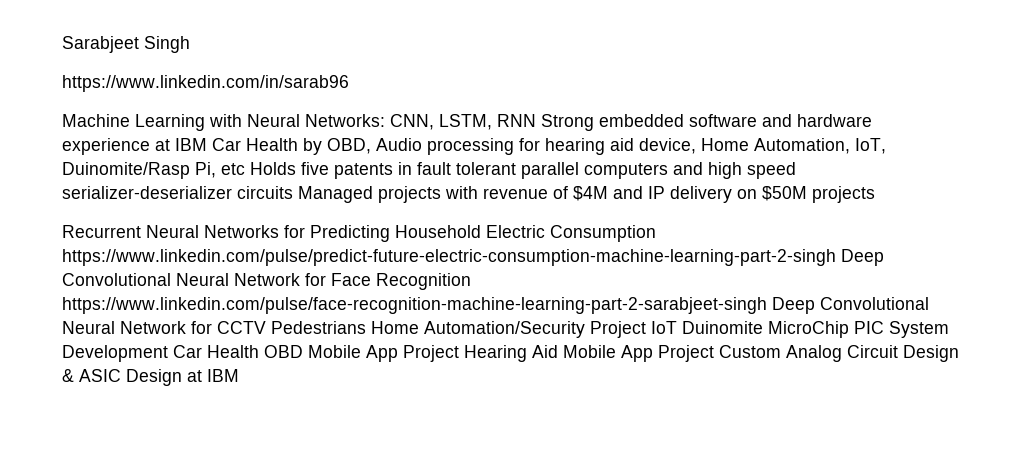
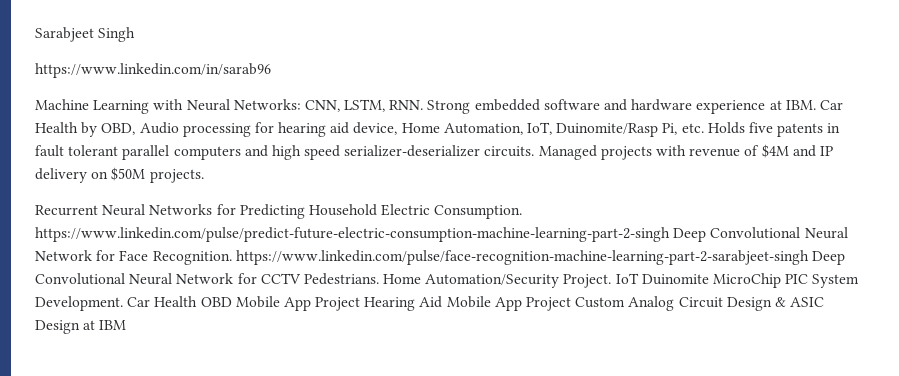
[497,114,536,127] RNN -> [389,100,424,110] RNN.
[175,138,207,151] IBM -> [785,100,816,110] IBM.
[221,163,245,175] etc -> [681,123,704,133] etc.
[237,186,293,199] circuits -> [484,146,535,157] circuits.
[812,186,875,203] projects -> [149,169,204,183] projects.
[550,225,656,242] Consumption -> [434,205,523,219] Consumption.
[376,273,471,290] Recognition -> [152,251,232,265] Recognition.
[271,321,366,334] Pedestrians -> [303,273,379,285] Pedestrians.
[590,321,646,338] Project -> [563,274,612,288] Project.
[62,345,168,362] Development -> [35,296,123,311] Development.

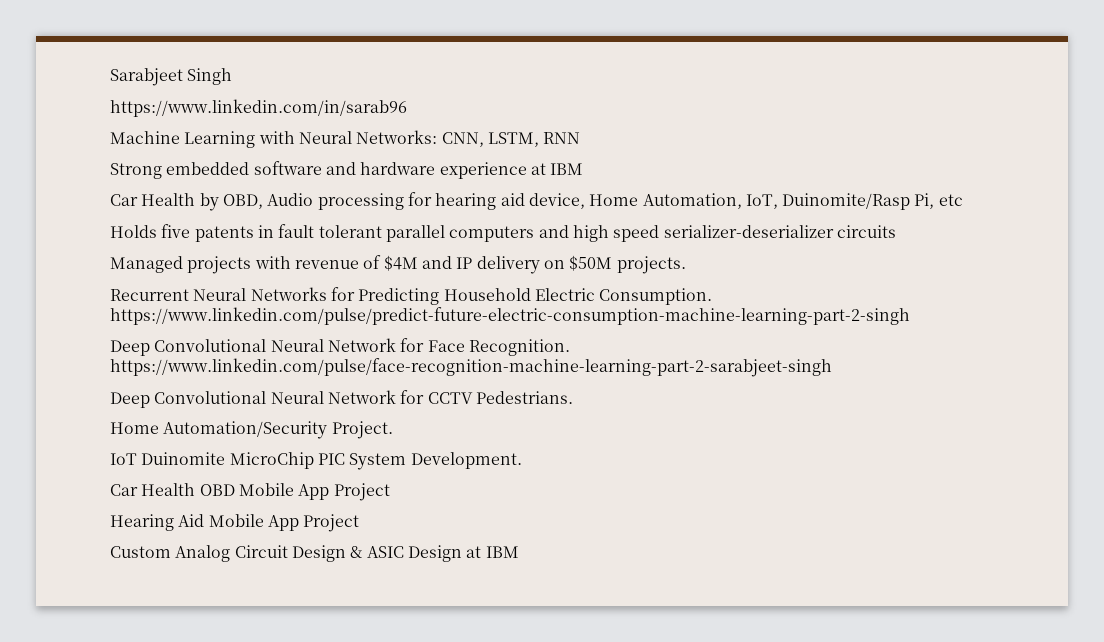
[389,100,424,110] RNN. -> [543,132,581,144] RNN //
[785,100,816,110] IBM. -> [550,163,584,175] IBM //
[681,123,704,133] etc. -> [938,194,963,206] etc //
[484,146,535,157] circuits. -> [836,225,896,238] circuits //
(670, 234) none -> (910, 316) //
(809, 257) none -> (832, 367) //
(379, 279) none -> (573, 397) //
(612, 281) none -> (393, 430) //
(123, 303) none -> (522, 460) //
(361, 304) none -> (390, 492) //
(572, 304) none -> (360, 523) //

